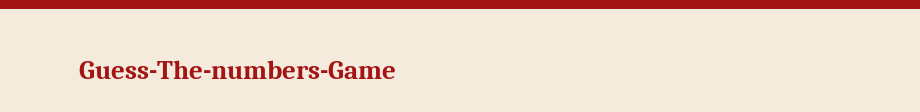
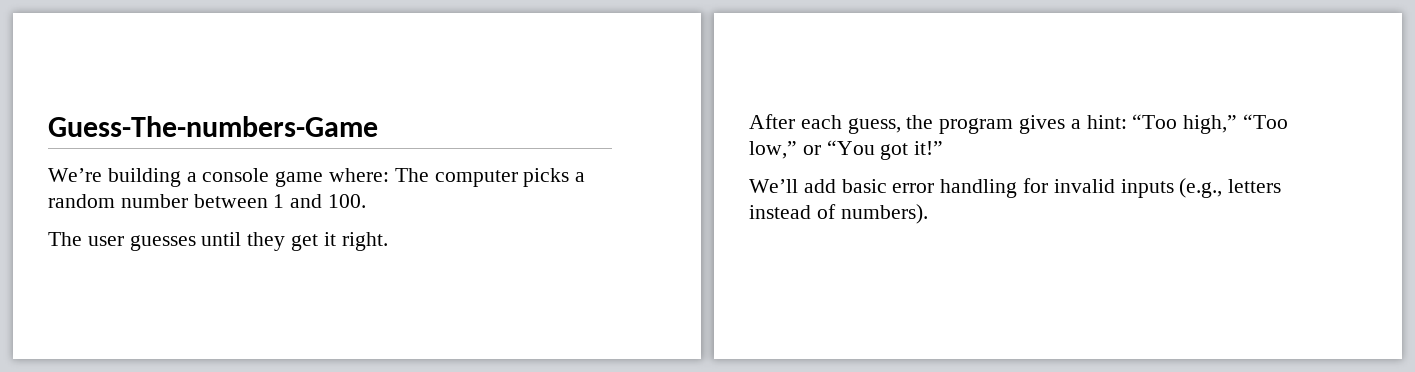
(396, 69) none -> [48,168,586,187] [48,194,367,208] [48,232,388,251] [749,114,1289,134] [749,140,944,160] [749,178,1282,198] [749,204,928,224] // We’re building a console game where: The computer picks a random number between 1 and 100. // The user guesses until they get it right. // After each guess, the program gives a hint: “Too high,” “Too low,” or “You got it!” // We’ll add basic error handling for invalid inputs (e.g., letters instead of numbers).

